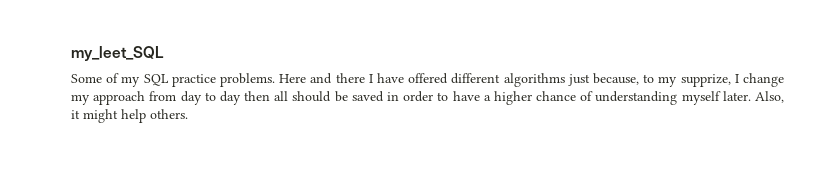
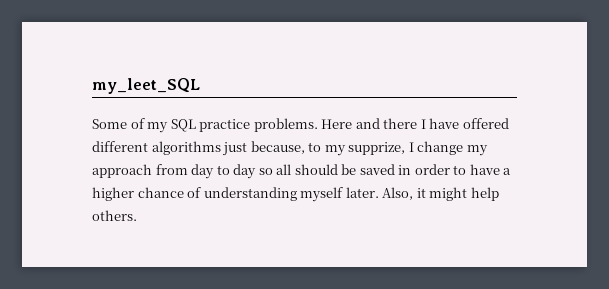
[244,91,271,101] then -> [258,168,273,175] so

